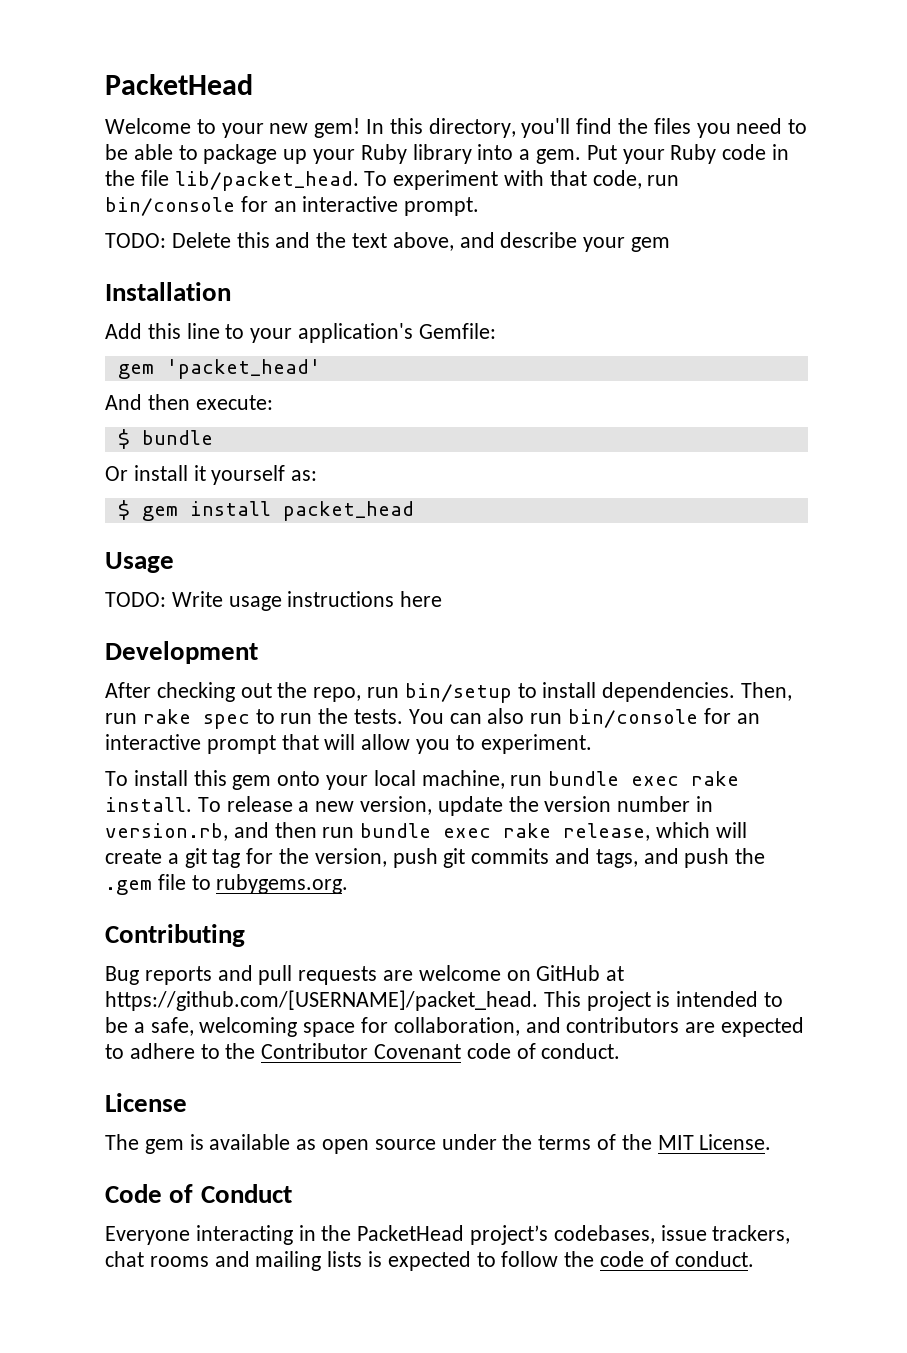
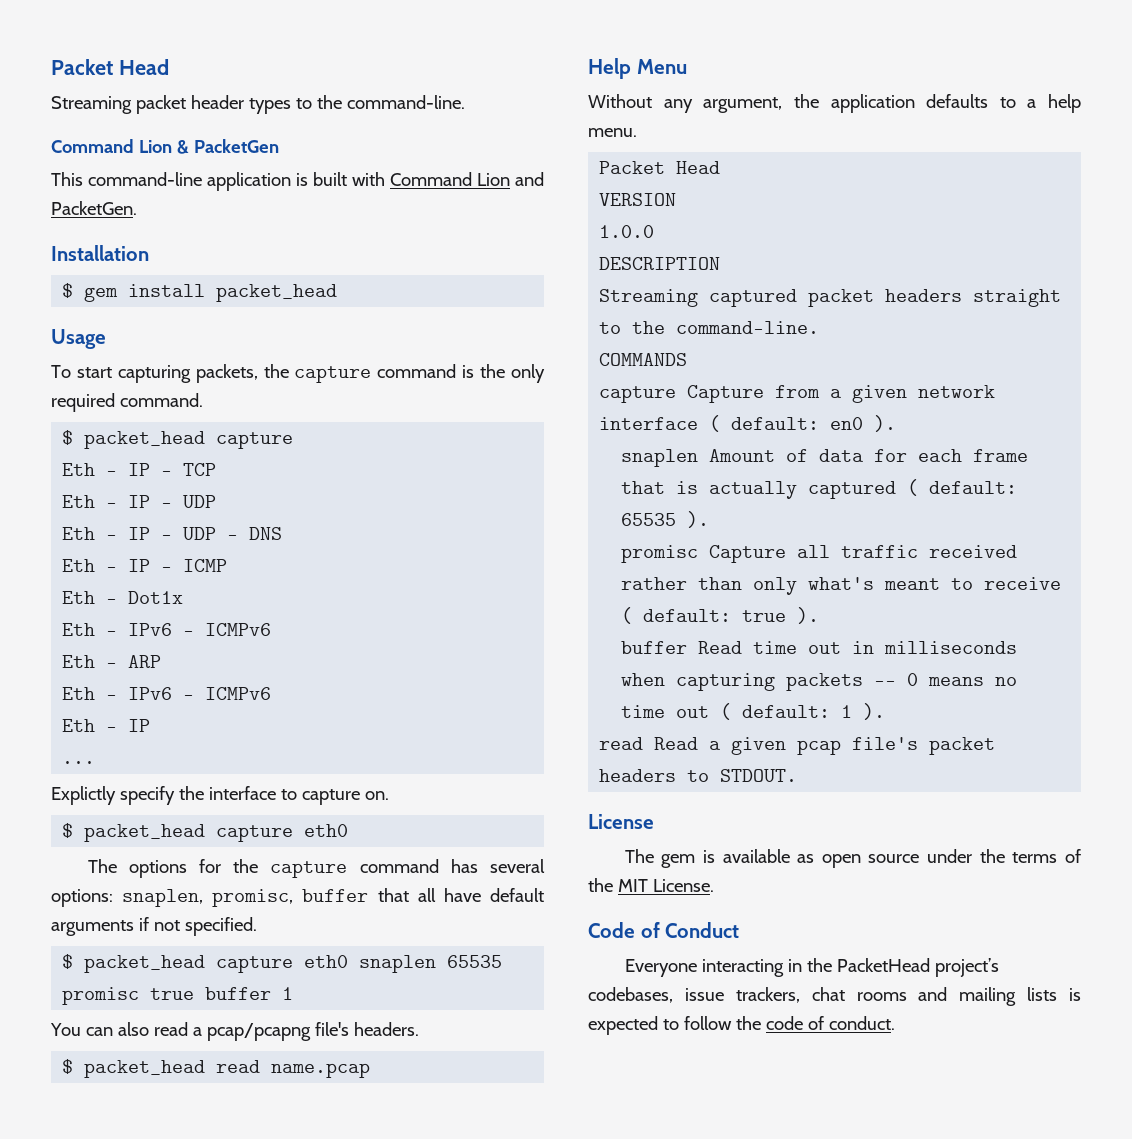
[105,74,253,95] [105,118,808,138] [105,144,790,164] [105,170,680,191] [105,196,480,216] [105,232,671,252] [105,282,231,301] [105,323,496,343] [117,359,321,379] [105,394,273,410] [117,429,213,449] [105,465,318,485] PacketHead // Welcome to your new gem! In this directory, you'll find the files you need to be able to package up your Ruby library into a gem. Put your Ruby code in the file lib/packet_head. To experiment with that code, run bin/console for an interactive prompt. // TODO: Delete this and the text above, and describe your gem // Installation // Add this line to your application's Gemfile: // gem 'packet_head' // And then execute: // $ bundle // Or install it yourself as: -> [51,59,169,75] [51,95,465,114] [51,139,279,154] [51,172,544,191] [51,201,137,215] [51,245,149,261] Packet Head // Streaming packet header types to the command-line. // Command Lion & PacketGen // This command-line application is built with Command Lion and PacketGen. // Installation
[105,591,443,611] [105,641,258,664] [105,682,793,703] [105,708,760,729] [105,734,592,754] [105,770,740,790] [105,796,714,816] [105,822,747,841] [105,848,766,868] [105,874,349,895] [105,924,245,947] [105,965,625,985] [105,990,784,1011] [105,1017,805,1037] [105,1043,621,1059] TODO: Write usage instructions here // Development // After checking out the repo, run bin/setup to install dependencies. Then, run rake spec to run the tests. You can also run bin/console for an interactive prompt that will allow you to experiment. // To install this gem onto your local machine, run bundle exec rake install. To release a new version, update the version number in version.rb, and then run bundle exec rake release, which will create a git tag for the version, push git commits and tags, and push the .gem file to rubygems.org. // Contributing // Bug reports and pull requests are welcome on GitHub at https://github.com/[USERNAME]/packet_head. This project is intended to be a safe, welcoming space for collaboration, and contributors are expected to adhere to the Contributor Covenant code of conduct. -> [51,364,545,383] [51,393,203,412] [62,430,294,449] [62,463,217,476] [62,495,217,508] [62,527,283,540] [62,559,228,572] [62,591,184,604] [62,623,272,636] [62,655,162,668] [62,687,272,700] [62,719,151,732] [62,761,96,764] [51,786,389,805] [62,823,349,842] [87,859,545,878] [51,888,544,907] [51,917,257,936] [62,954,503,973] [62,987,294,1005] [50,1022,419,1041] [62,1059,371,1078] [588,58,687,79] [588,94,1081,113] [588,128,637,137] [599,161,721,174] [599,193,677,206] [599,225,655,238] [599,257,721,270] [599,289,1062,307] [599,321,820,334] [599,353,688,366] [599,385,996,403] [599,415,897,432] [621,449,1029,467] [621,479,1018,499] [621,511,710,528] [621,545,1018,563] [621,577,1062,595] [621,607,820,624] [621,641,1018,654] [621,673,1018,691] [621,703,886,720] [599,737,996,755] [599,769,798,782] To start capturing packets, the capture command is the only required command. // $ packet_head capture // Eth - IP - TCP // Eth - IP - UDP // Eth - IP - UDP - DNS // Eth - IP - ICMP // Eth - Dot1x // Eth - IPv6 - ICMPv6 // Eth - ARP // Eth - IPv6 - ICMPv6 // Eth - IP // ... // Explictly specify the interface to capture on. // $ packet_head capture eth0 // The options for the capture command has several options: snaplen, promisc, buffer that all have default arguments if not specified. // $ packet_head capture eth0 snaplen 65535 promisc true buffer 1 // You can also read a pcap/pcapng file's headers. // $ packet_head read name.pcap // Help Menu // Without any argument, the application defaults to a help menu. // Packet Head // VERSION // 1.0.0 // DESCRIPTION // Streaming captured packet headers straight to the command-line. // COMMANDS // capture Capture from a given network interface ( default: en0 ). // snaplen Amount of data for each frame that is actually captured ( default: 65535 ). // promisc Capture all traffic received rather than only what's meant to receive ( default: true ). // buffer Read time out in milliseconds when capturing packets -- 0 means no time out ( default: 1 ). // read Read a given pcap file's packet headers to STDOUT.

